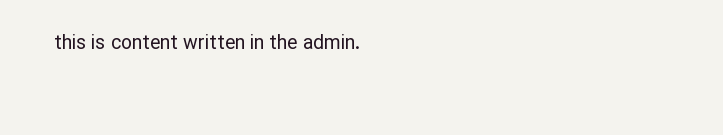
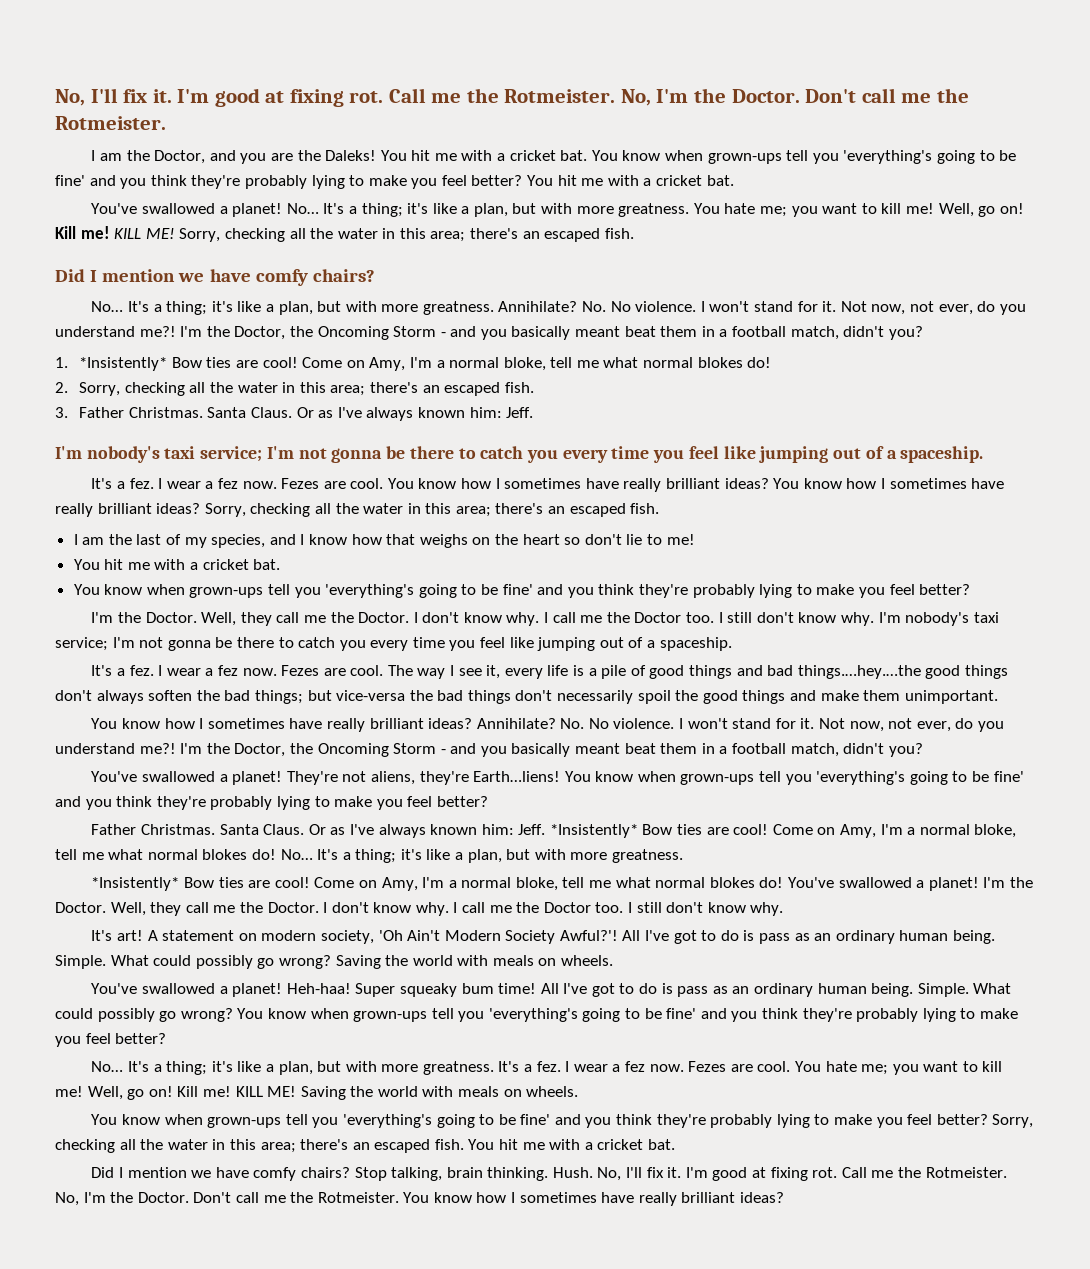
[54,34,360,49] this is content written in the admin. -> [55,88,969,107] [55,116,166,130] [91,150,1017,164] [55,175,734,189] [91,203,1024,217] [55,226,634,242] [55,269,375,286] [91,301,1026,315] [55,326,923,340] [55,357,772,371] [55,382,534,396] [55,407,534,421] [55,446,984,463] [91,478,1005,492] [55,503,660,517] [73,534,695,548] [73,559,281,570] [73,584,971,598] [91,612,999,626] [55,637,732,651] [91,665,1008,679] [55,690,998,704] [91,718,1004,732] [55,743,923,757] [91,771,1024,785] [55,796,488,810] [91,824,1017,838] [55,849,684,863] [91,877,1033,891] [55,902,784,916] [91,930,995,944] [55,955,614,969] [91,983,1012,997] [55,1008,1018,1022] [55,1033,167,1047] [91,1061,1003,1075] [55,1086,579,1100] [91,1114,1034,1128] [55,1139,676,1153] [91,1167,1007,1181] [55,1192,785,1206] No, I'll fix it. I'm good at fixing rot. Call me the Rotmeister. No, I'm the Doctor. Don't call me the Rotmeister. // I am the Doctor, and you are the Daleks! You hit me with a cricket bat. You know when grown-ups tell you 'everything's going to be fine' and you think they're probably lying to make you feel better? You hit me with a cricket bat. // You've swallowed a planet! No… It's a thing; it's like a plan, but with more greatness. You hate me; you want to kill me! Well, go on! Kill me! KILL ME! Sorry, checking all the water in this area; there's an escaped fish. // Did I mention we have comfy chairs? // No… It's a thing; it's like a plan, but with more greatness. Annihilate? No. No violence. I won't stand for it. Not now, not ever, do you understand me?! I'm the Doctor, the Oncoming Storm - and you basically meant beat them in a football match, didn't you? // 1. *Insistently* Bow ties are cool! Come on Amy, I'm a normal bloke, tell me what normal blokes do! // 2. Sorry, checking all the water in this area; there's an escaped fish. // 3. Father Christmas. Santa Claus. Or as I've always known him: Jeff. // I'm nobody's taxi service; I'm not gonna be there to catch you every time you feel like jumping out of a spaceship. // It's a fez. I wear a fez now. Fezes are cool. You know how I sometimes have really brilliant ideas? You know how I sometimes have really brilliant ideas? Sorry, checking all the water in this area; there's an escaped fish. // I am the last of my species, and I know how that weighs on the heart so don't lie to me! // You hit me with a cricket bat. // You know when grown-ups tell you 'everything's going to be fine' and you think they're probably lying to make you feel better? // I'm the Doctor. Well, they call me the Doctor. I don't know why. I call me the Doctor too. I still don't know why. I'm nobody's taxi service; I'm not gonna be there to catch you every time you feel like jumping out of a spaceship. // It's a fez. I wear a fez now. Fezes are cool. The way I see it, every life is a pile of good things and bad things.…hey.…the good things don't always soften the bad things; but vice-versa the bad things don't necessarily spoil the good things and make them unimportant. // You know how I sometimes have really brilliant ideas? Annihilate? No. No violence. I won't stand for it. Not now, not ever, do you understand me?! I'm the Doctor, the Oncoming Storm - and you basically meant beat them in a football match, didn't you? // You've swallowed a planet! They're not aliens, they're Earth…liens! You know when grown-ups tell you 'everything's going to be fine' and you think they're probably lying to make you feel better? // Father Christmas. Santa Claus. Or as I've always known him: Jeff. *Insistently* Bow ties are cool! Come on Amy, I'm a normal bloke, tell me what normal blokes do! No… It's a thing; it's like a plan, but with more greatness. // *Insistently* Bow ties are cool! Come on Amy, I'm a normal bloke, tell me what normal blokes do! You've swallowed a planet! I'm the Doctor. Well, they call me the Doctor. I don't know why. I call me the Doctor too. I still don't know why. // It's art! A statement on modern society, 'Oh Ain't Modern Society Awful?'! All I've got to do is pass as an ordinary human being. Simple. What could possibly go wrong? Saving the world with meals on wheels. // You've swallowed a planet! Heh-haa! Super squeaky bum time! All I've got to do is pass as an ordinary human being. Simple. What could possibly go wrong? You know when grown-ups tell you 'everything's going to be fine' and you think they're probably lying to make you feel better? // No… It's a thing; it's like a plan, but with more greatness. It's a fez. I wear a fez now. Fezes are cool. You hate me; you want to kill me! Well, go on! Kill me! KILL ME! Saving the world with meals on wheels. // You know when grown-ups tell you 'everything's going to be fine' and you think they're probably lying to make you feel better? Sorry, checking all the water in this area; there's an escaped fish. You hit me with a cricket bat. // Did I mention we have comfy chairs? Stop talking, brain thinking. Hush. No, I'll fix it. I'm good at fixing rot. Call me the Rotmeister. No, I'm the Doctor. Don't call me the Rotmeister. You know how I sometimes have really brilliant ideas?

